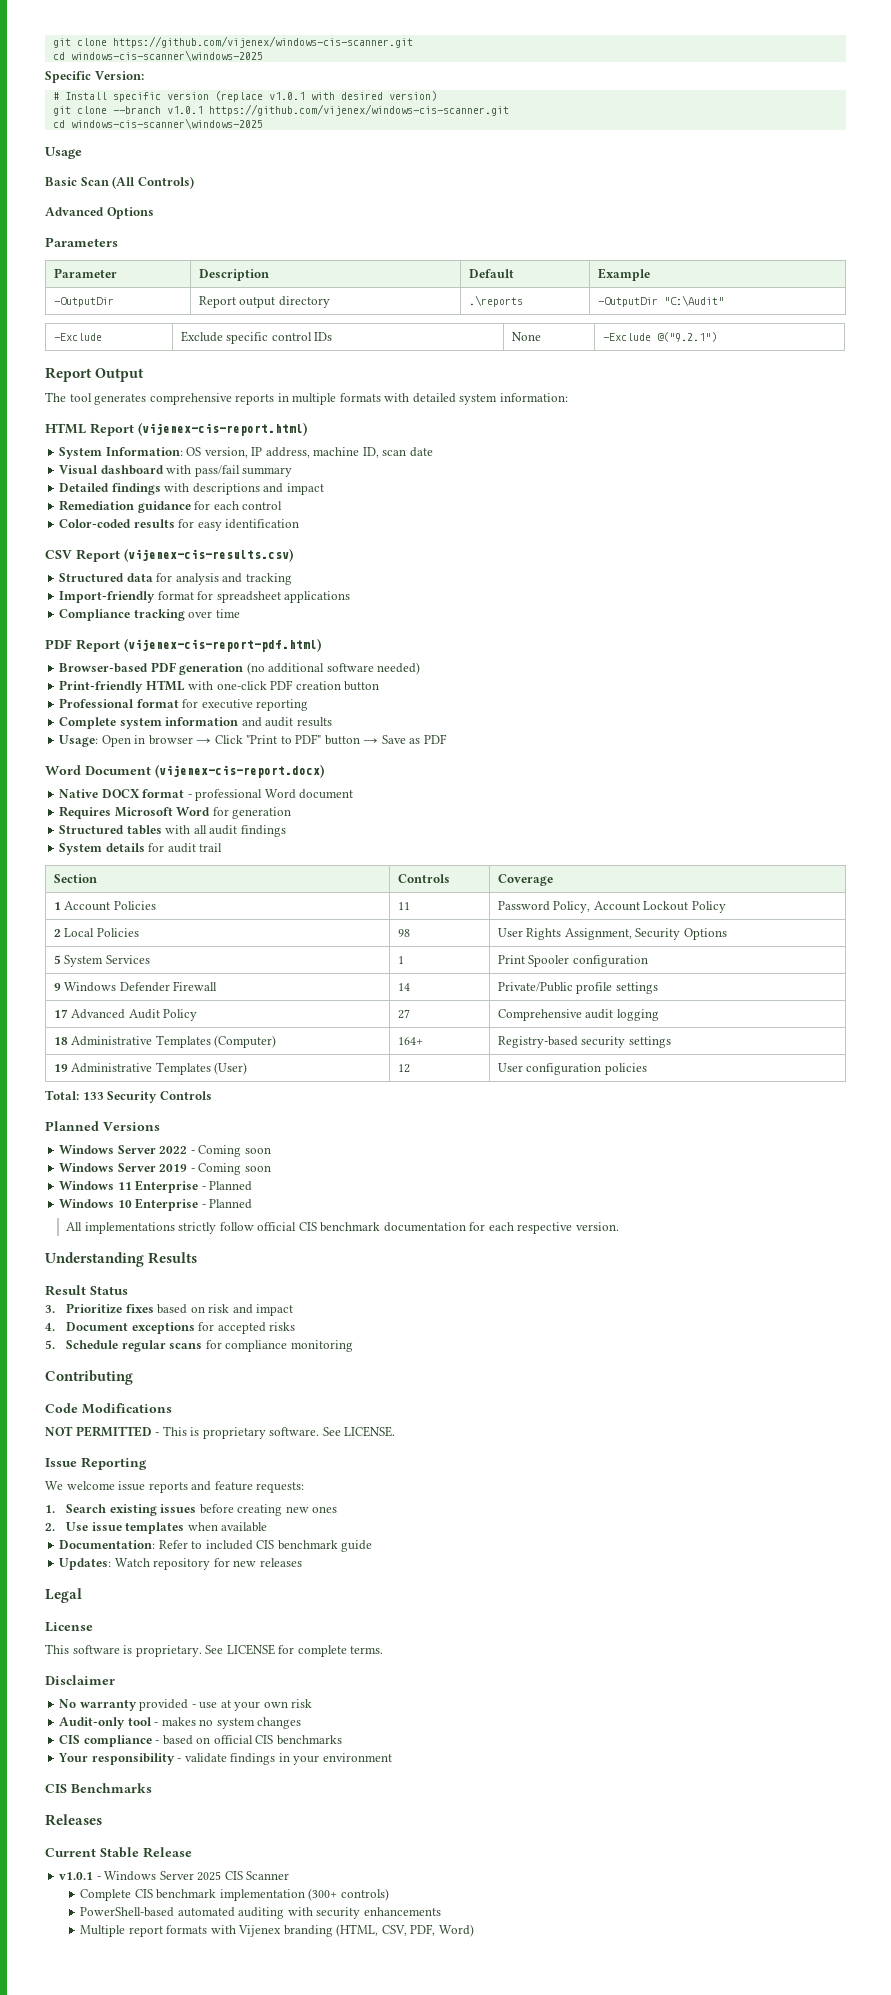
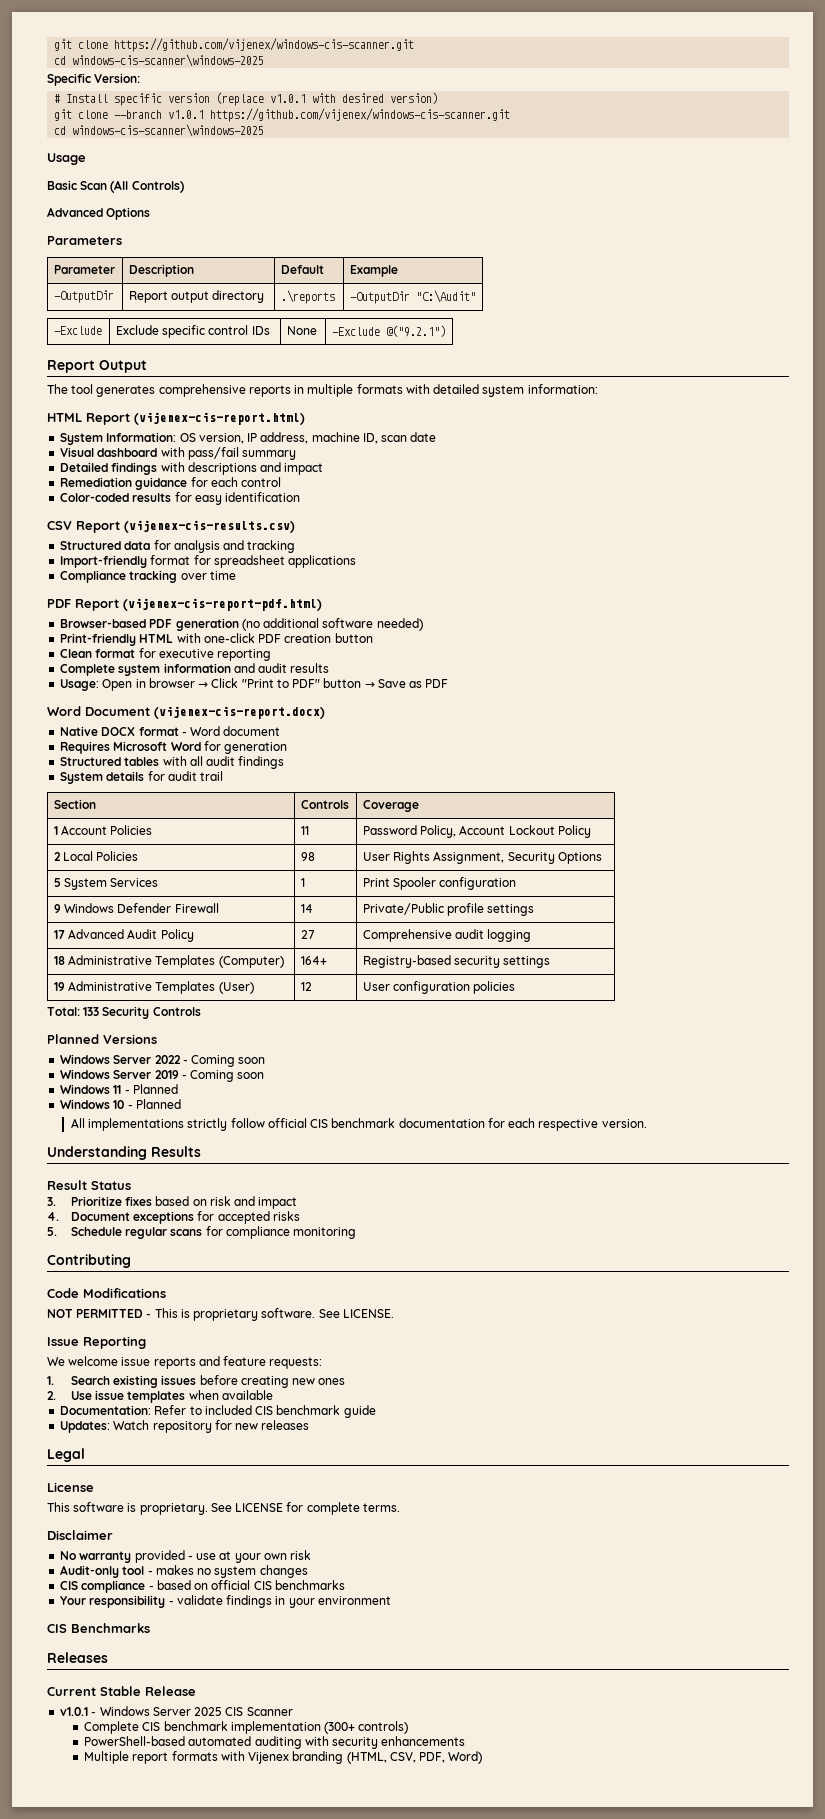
[59,698,135,708] Professional -> [60,649,93,658] Clean
[195,789,263,801] professional -> (187, 734) none
[135,1180,199,1193] Enterprise -> (122, 1089) none
[135,1198,199,1211] Enterprise -> (125, 1104) none

